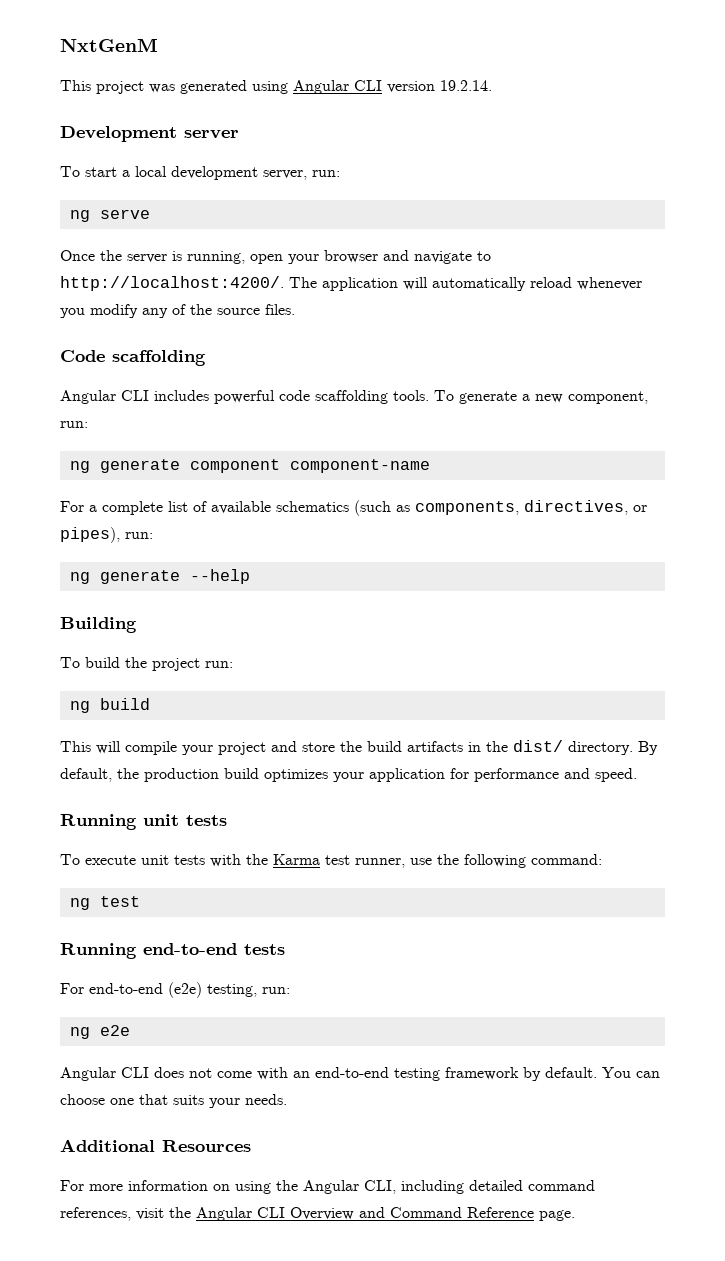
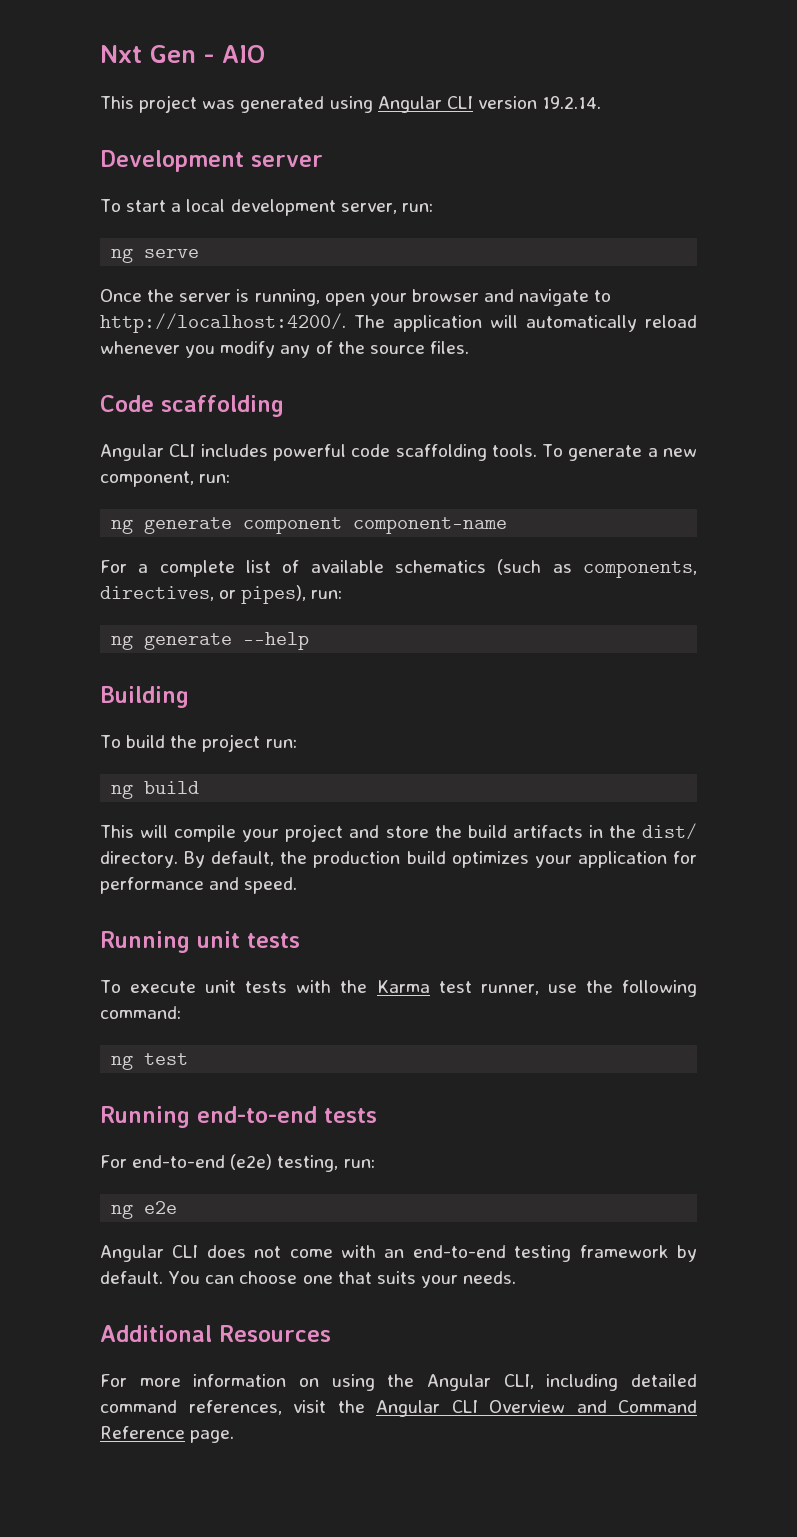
[60,38,158,52] NxtGenM -> [100,45,266,63] Nxt Gen - AIO

